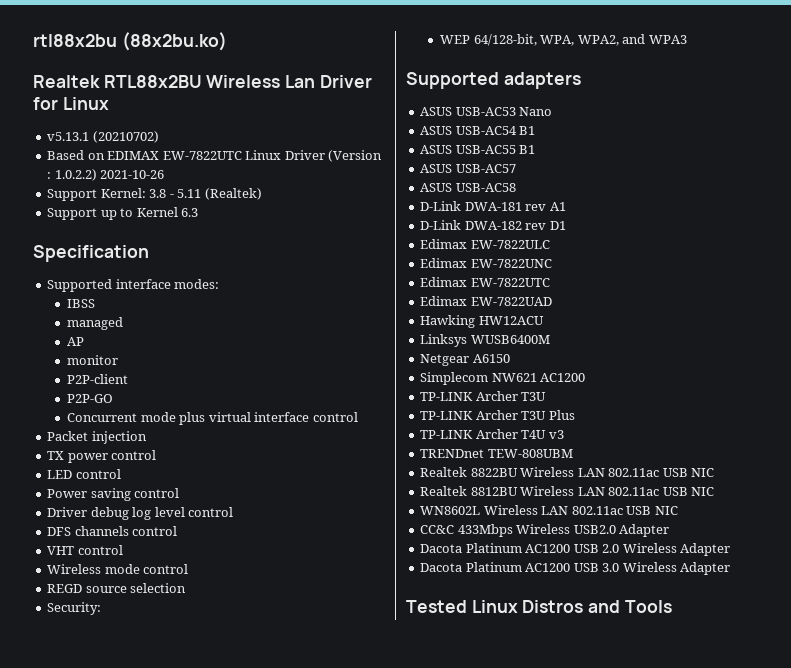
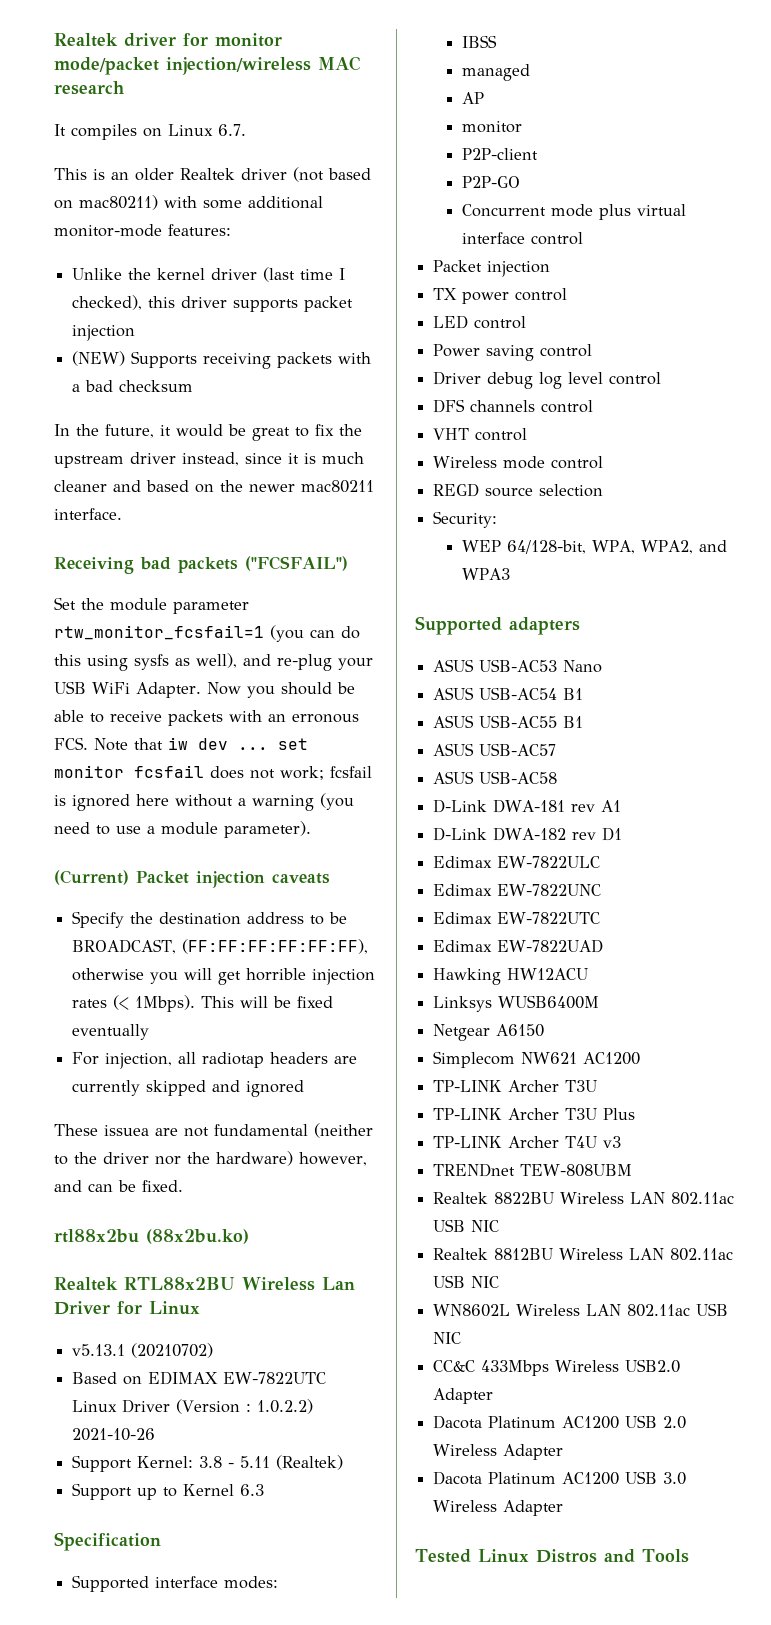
(33, 40) none -> [54,33,282,47] [54,56,361,75] [54,81,124,95] [54,124,246,140] [54,167,371,182] [54,195,323,210] [54,224,231,237] [72,267,346,282] [72,295,354,312] [72,325,136,341] [72,351,372,369] [72,380,194,392] [54,424,362,441] [54,452,364,468] [54,480,374,493] [54,508,122,520] [54,556,348,574] [54,597,249,614] [54,625,360,642] [54,653,373,671] [54,681,355,698] [54,710,359,726] [54,737,308,751] [54,765,372,780] [54,793,354,811] [54,821,311,838] [54,870,330,888] [72,911,348,928] [72,939,369,954] [72,968,376,985] [72,995,334,1012] [72,1024,150,1040] [72,1052,358,1069] [72,1080,305,1097] [54,1123,373,1138] [54,1151,367,1166] [54,1180,183,1192] Realtek driver for monitor mode/packet injection/wireless MAC research // It compiles on Linux 6.7. // This is an older Realtek driver (not based on mac80211) with some additional monitor-mode features: // Unlike the kernel driver (last time I checked), this driver supports packet injection // (NEW) Supports receiving packets with a bad checksum // In the future, it would be great to fix the upstream driver instead, since it is much cleaner and based on the newer mac80211 interface. // Receiving bad packets ("FCSFAIL") // Set the module parameter rtw_monitor_fcsfail=1 (you can do this using sysfs as well), and re-plug your USB WiFi Adapter. Now you should be able to receive packets with an erronous FCS. Note that iw dev ... set monitor fcsfail does not work; fcsfail is ignored here without a warning (you need to use a module parameter). // (Current) Packet injection caveats // Specify the destination address to be BROADCAST, (FF:FF:FF:FF:FF:FF), otherwise you will get horrible injection rates (< 1Mbps). This will be fixed eventually // For injection, all radiotap headers are currently skipped and ignored // These issuea are not fundamental (neither to the driver nor the hardware) however, and can be fixed. //

